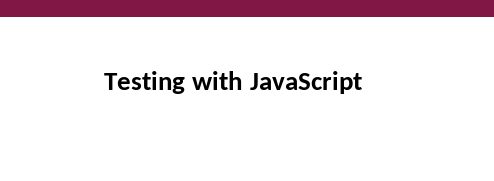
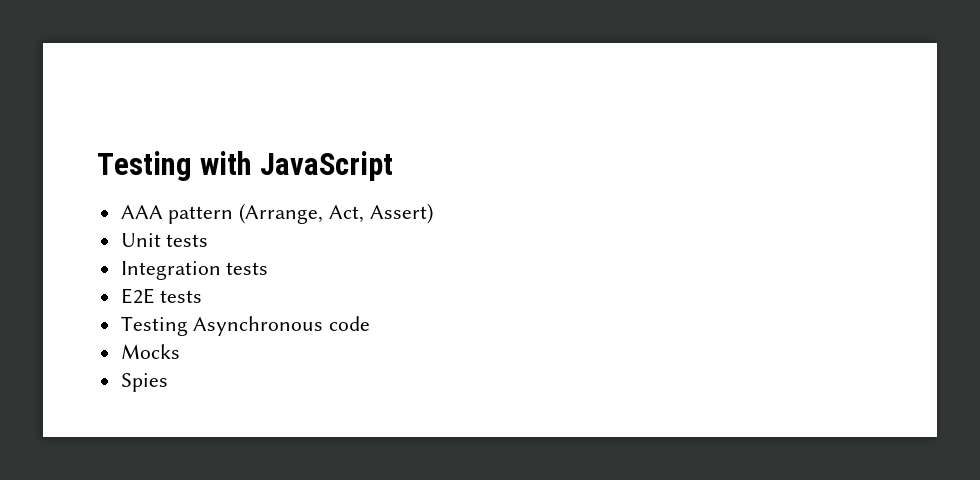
(362, 82) none -> [120,203,433,224] [120,233,209,247] [120,261,269,280] [120,288,203,304] [120,316,371,336] [120,344,180,359] [120,373,168,392] // AAA pattern (Arrange, Act, Assert) // Unit tests // Integration tests // E2E tests // Testing Asynchronous code // Mocks // Spies

